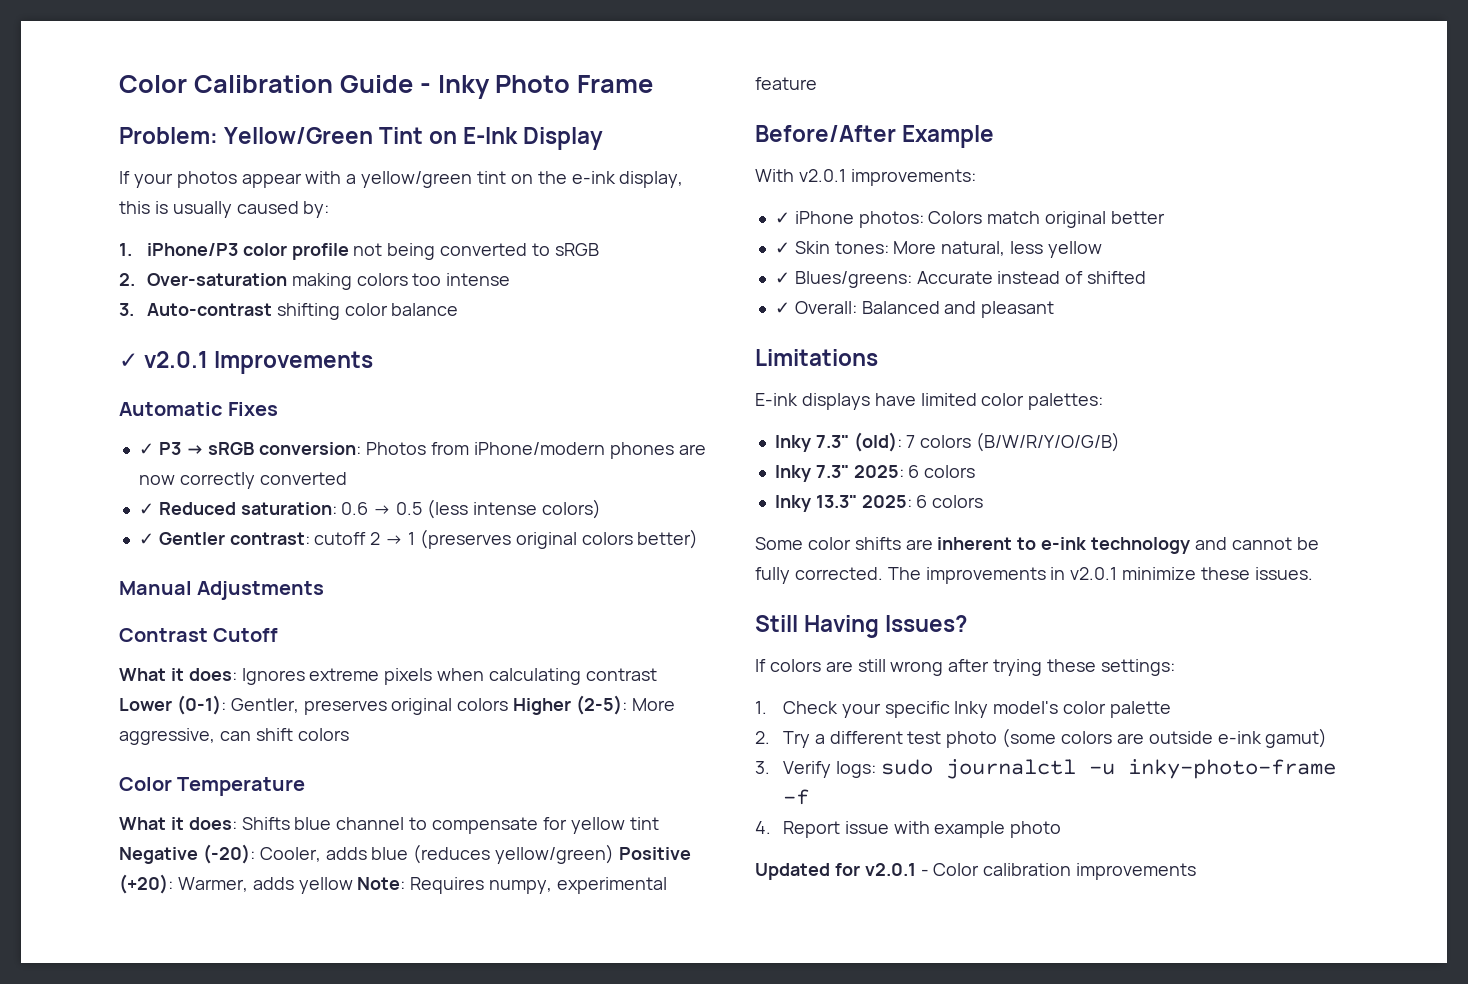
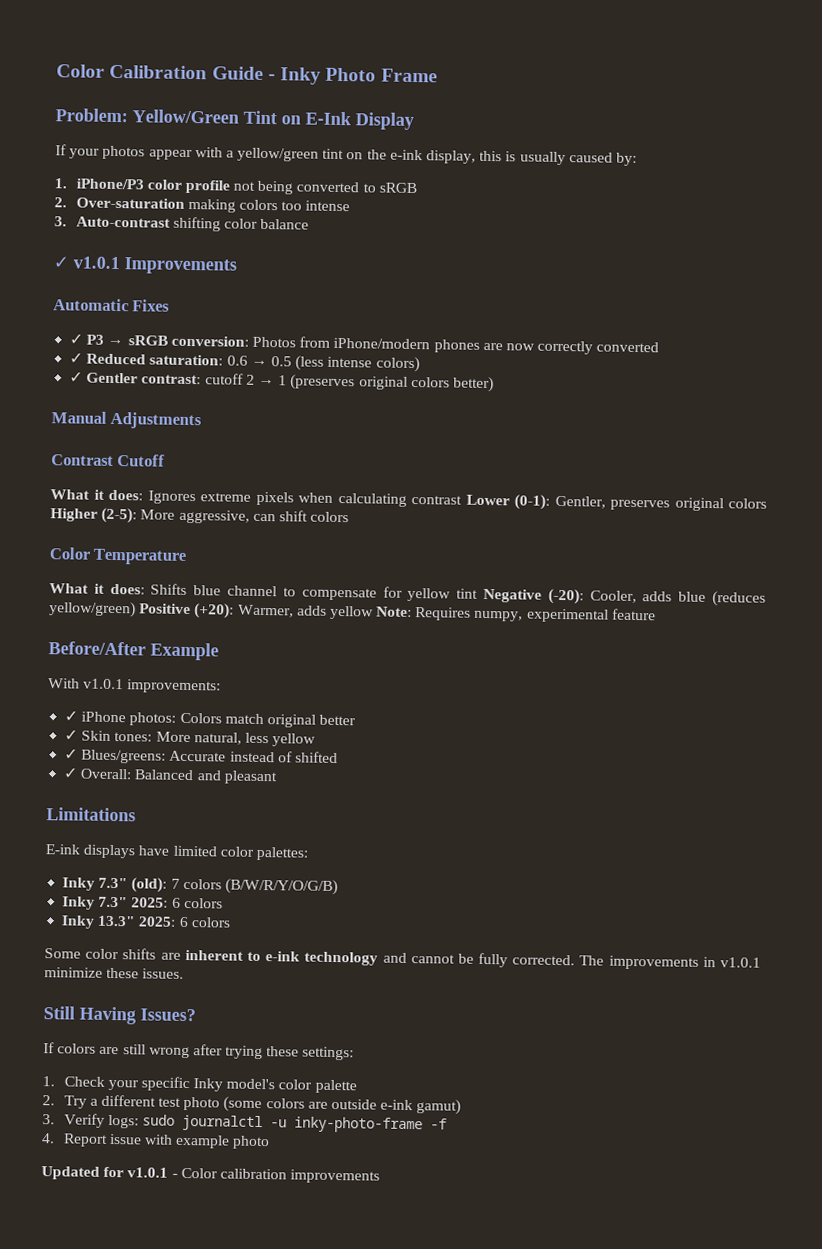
[144,351,209,368] v2.0.1 -> [73,256,120,270] v1.0.1
[798,169,846,182] v2.0.1 -> [83,678,125,690] v1.0.1
[1070,567,1118,580] v2.0.1 -> [720,957,761,968] v1.0.1
[864,863,916,876] v2.0.1 -> [127,1167,169,1178] v1.0.1

